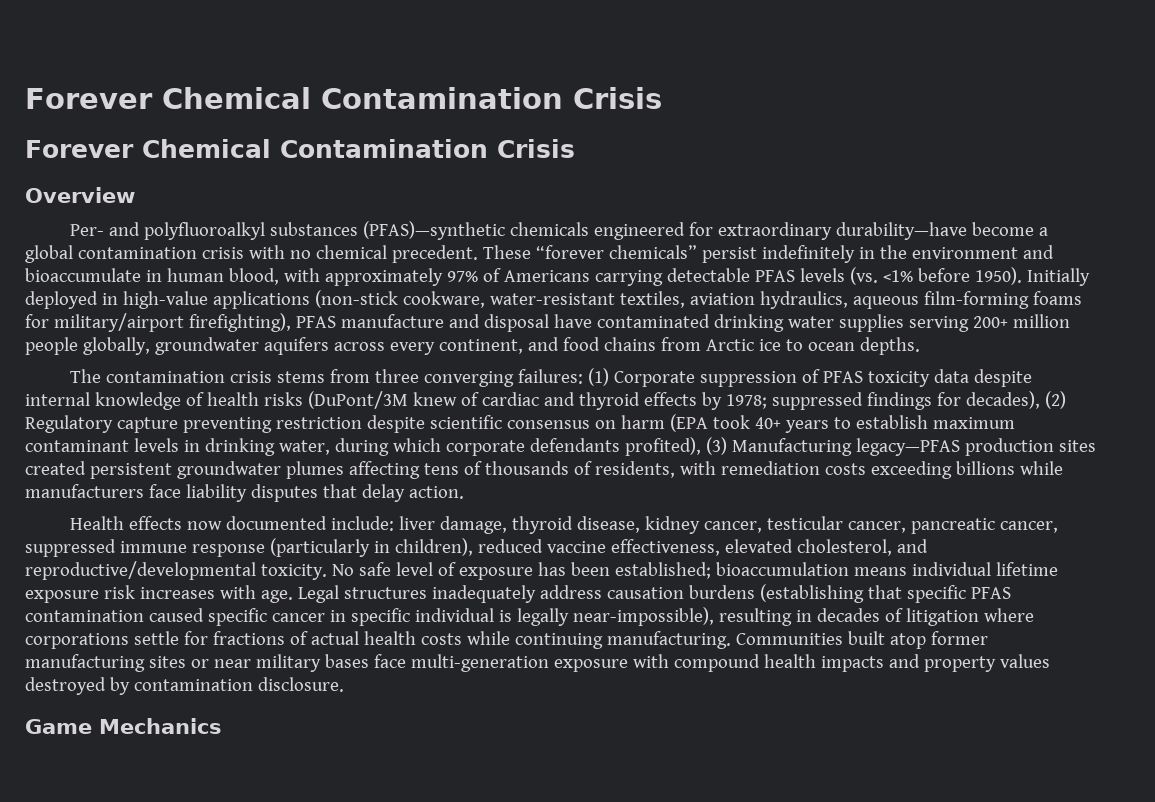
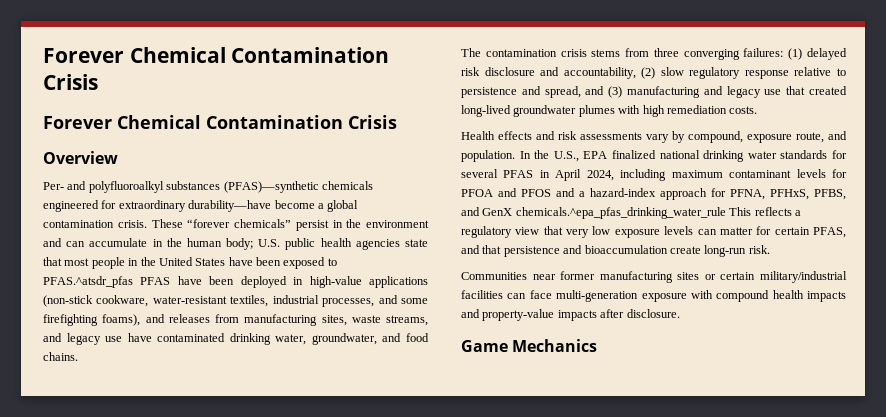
[201,245,478,263] crisis with no chemical precedent. -> [117,220,147,228] crisis.
[761,245,855,263] indefinitely -> (329, 225) none
[25,267,1090,286] bioaccumulate in human blood, with approximately 97% of Americans carrying detectable PFAS levels (vs. <1% before 1950). Initially -> [66,238,429,250] [43,257,337,269] [43,276,235,288] can accumulate in the human body; U.S. public health agencies state that most people in the United States have been exposed to PFAS.^atsdr_pfas PFAS have been
[689,291,1082,309] [25,313,1070,332] [25,337,920,355] aviation hydraulics, aqueous film-forming foams for military/airport firefighting), PFAS manufacture and disposal have contaminated drinking water supplies serving 200+ million people globally, groundwater aquifers across every continent, and food chains from Arctic ice to ocean depths. -> [272,295,428,307] [43,314,428,326] [43,333,429,345] [43,352,78,361] industrial processes, and some firefighting foams), and releases from manufacturing sites, waste streams, and legacy use have contaminated drinking water, groundwater, and food chains.
[614,369,1033,387] [25,391,1066,410] [25,414,1015,433] [25,437,1096,456] [25,461,1063,479] [25,484,464,502] [70,516,1059,534] [25,538,928,557] [25,561,1058,580] [25,584,1011,603] [25,607,1034,626] [25,631,988,649] [25,654,369,672] Corporate suppression of PFAS toxicity data despite internal knowledge of health risks (DuPont/3M knew of cardiac and thyroid effects by 1978; suppressed findings for decades), (2) Regulatory capture preventing restriction despite scientific consensus on harm (EPA took 40+ years to establish maximum contaminant levels in drinking water, during which corporate defendants profited), (3) Manufacturing legacy—PFAS production sites created persistent groundwater plumes affecting tens of thousands of residents, with remediation costs exceeding billions while manufacturers face liability disputes that delay action. // Health effects now documented include: liver damage, thyroid disease, kidney cancer, testicular cancer, pancreatic cancer, suppressed immune response (particularly in children), reduced vaccine effectiveness, elevated cholesterol, and reproductive/developmental toxicity. No safe level of exposure has been established; bioaccumulation means individual lifetime exposure risk increases with age. Legal structures inadequately address causation burdens (establishing that specific PFAS contamination caused specific cancer in specific individual is legally near-impossible), resulting in decades of litigation where corporations settle for fractions of actual health costs while continuing manufacturing. Communities built atop former manufacturing sites or near military bases -> [807,48,847,60] [461,67,846,79] [461,86,847,98] [461,105,758,117] [461,131,847,143] [461,150,847,162] [461,169,847,181] [461,188,846,200] [461,207,801,219] [461,226,846,238] [461,245,770,257] [461,271,847,283] [461,290,527,299] delayed risk disclosure and accountability, (2) slow regulatory response relative to persistence and spread, and (3) manufacturing and legacy use that created long-lived groundwater plumes with high remediation costs. // Health effects and risk assessments vary by compound, exposure route, and population. In the U.S., EPA finalized national drinking water standards for several PFAS in April 2024, including maximum contaminant levels for PFOA and PFOS and a hazard-index approach for PFNA, PFHxS, PFBS, and GenX chemicals.^epa_pfas_drinking_water_rule This reflects a regulatory view that very low exposure levels can matter for certain PFAS, and that persistence and bioaccumulation create long-run risk. // Communities near former manufacturing sites or certain military/industrial facilities can
[923,654,1050,672] [25,677,253,695] property values destroyed by contamination -> [482,309,625,321] property-value impacts after

